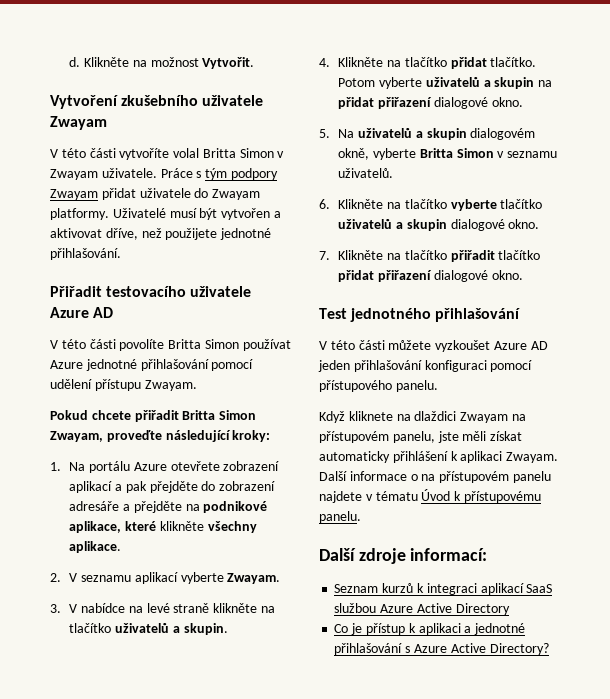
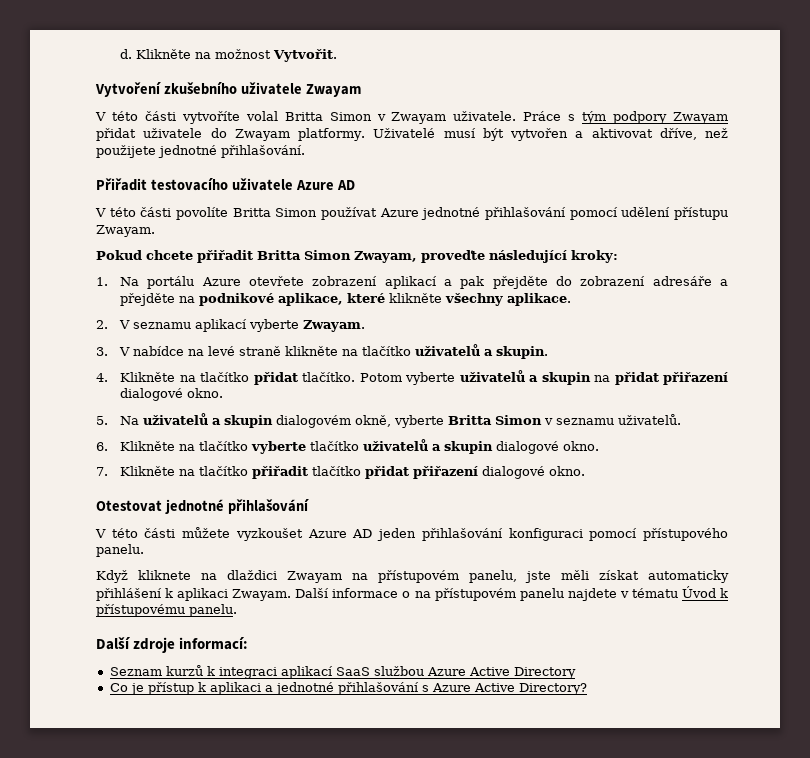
[319,308,432,322] Test jednotného -> [96,499,224,514] Otestovat jednotné

